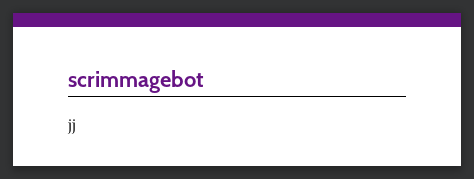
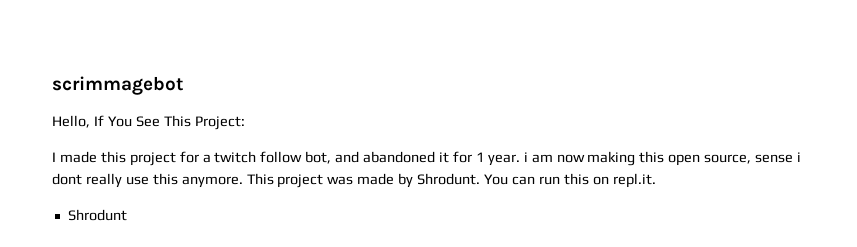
[67,119,76,134] jj -> [52,115,245,130] [52,151,802,166] [52,173,656,188] [67,209,127,221] Hello, If You See This Project: // I made this project for a twitch follow bot, and abandoned it for 1 year. i am now making this open source, sense i dont really use this anymore. This project was made by Shrodunt. You can run this on repl.it. // Shrodunt

